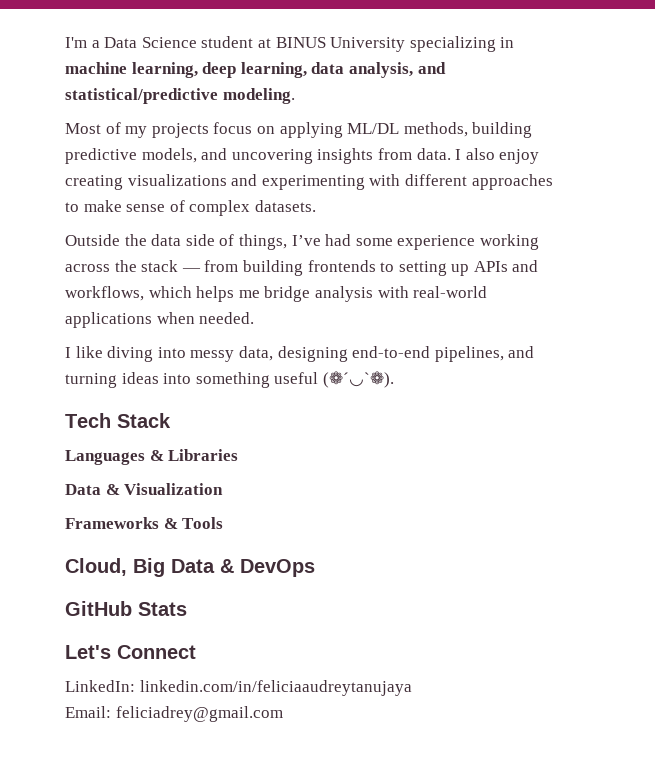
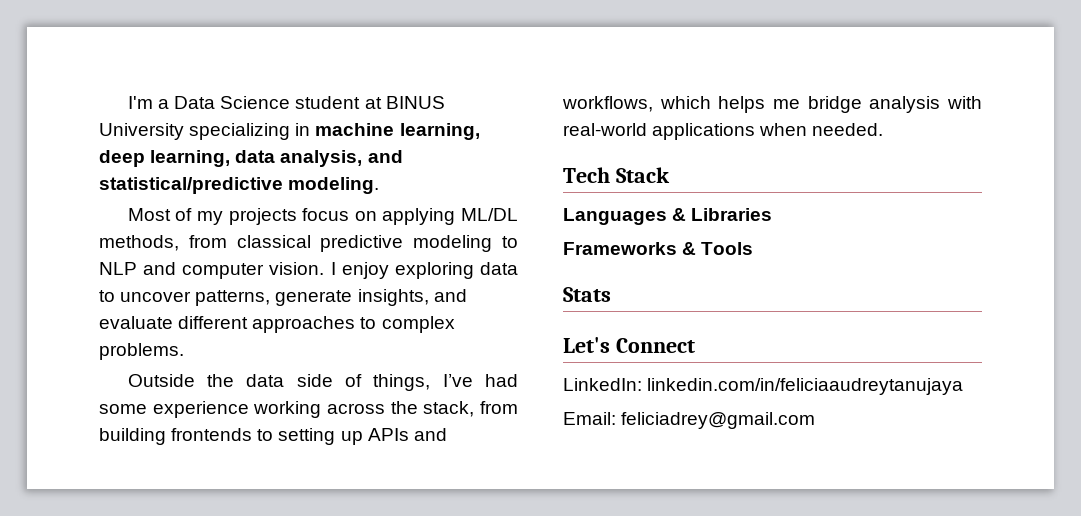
[472,122,533,138] [65,148,540,164] [65,174,553,190] [65,200,316,216] building predictive models, and uncovering insights from data. I also enjoy creating visualizations and experimenting with different approaches to make sense of complex datasets. -> [188,235,518,252] [99,262,518,279] [99,289,467,306] [99,316,455,333] [99,343,184,360] from classical predictive modeling to NLP and computer vision. I enjoy exploring data to uncover patterns, generate insights, and evaluate different approaches to complex problems.
[141,260,201,272] stack — -> [423,401,475,417] stack,
[65,346,535,362] [65,371,394,388] // I like diving into messy data, designing end-to-end pipelines, and turning ideas into something useful (❁´◡`❁). -> (884, 129) none
[65,483,224,495] // Data & Visualization -> (773, 214) none
[65,558,315,577] [65,601,132,616] Cloud, Big Data & DevOps // GitHub -> (754, 248) none

